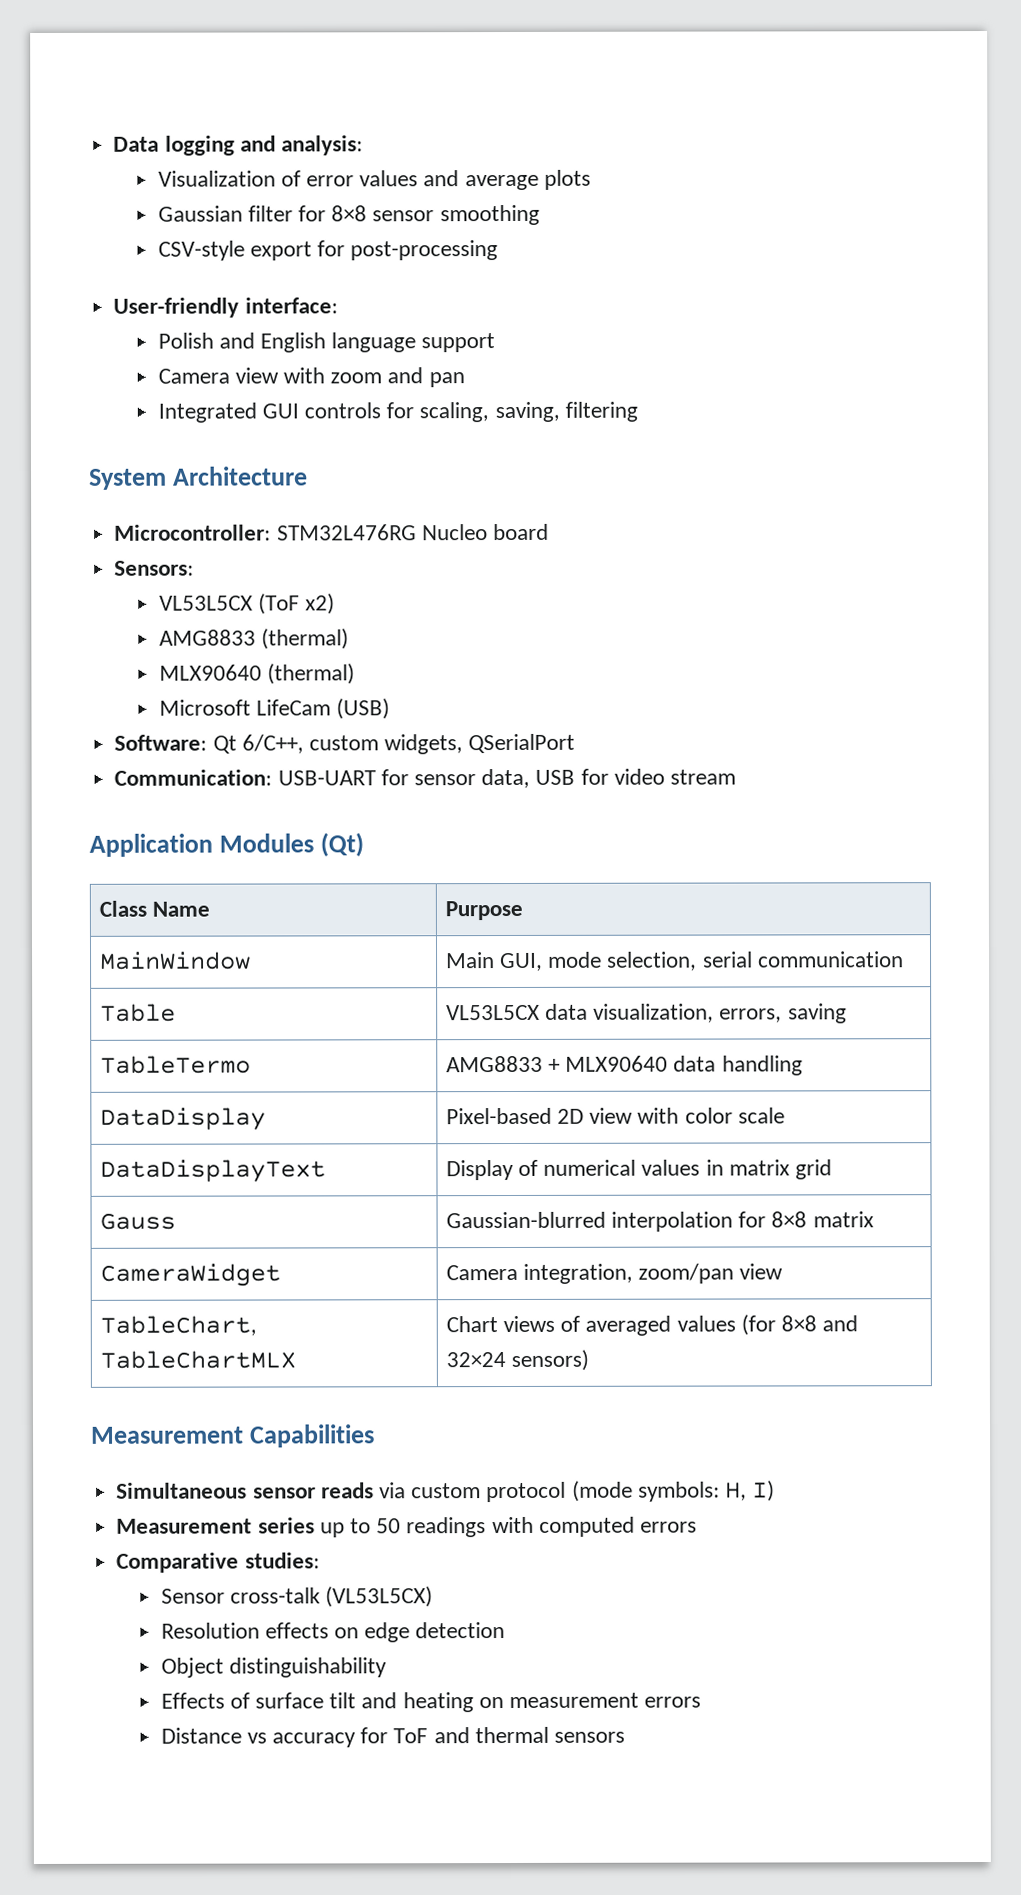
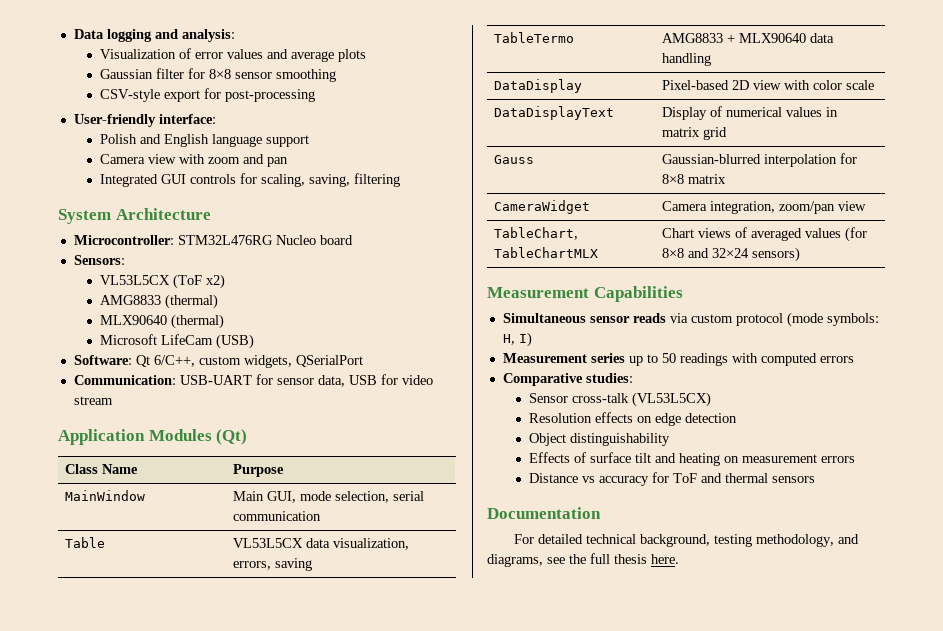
(626, 1737) none -> [487,507,601,519] [514,534,860,547] [487,553,679,567] // Documentation // For detailed technical background, testing methodology, and diagrams, see the full thesis here.

